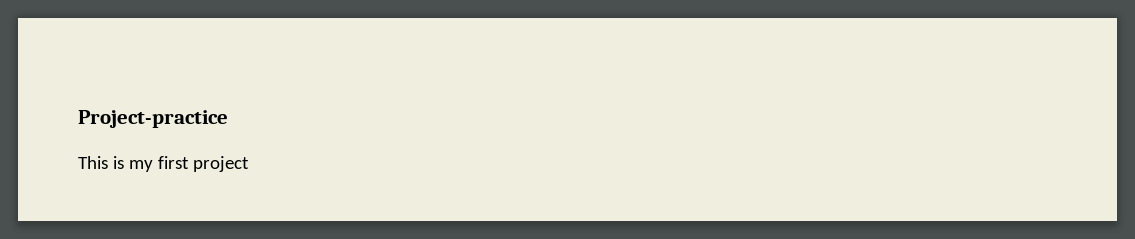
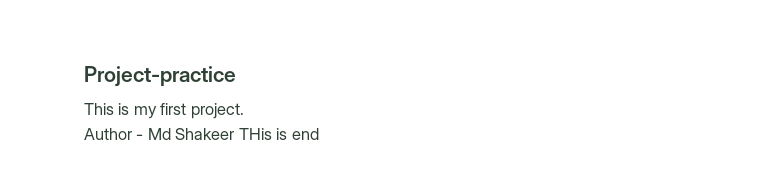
[192,156,249,172] project -> [190,103,244,119] [84,128,319,140] project. // Author - Md Shakeer THis is end

